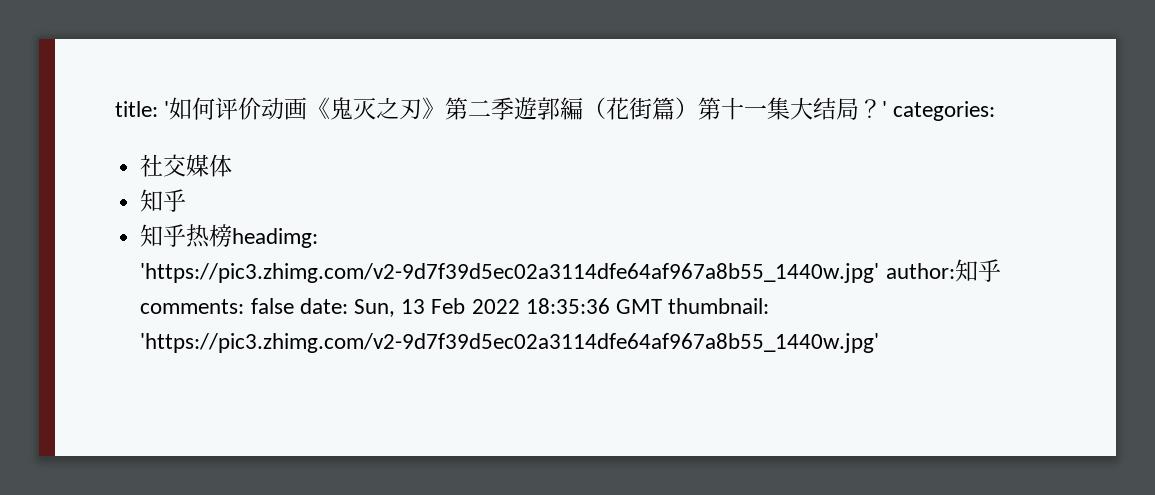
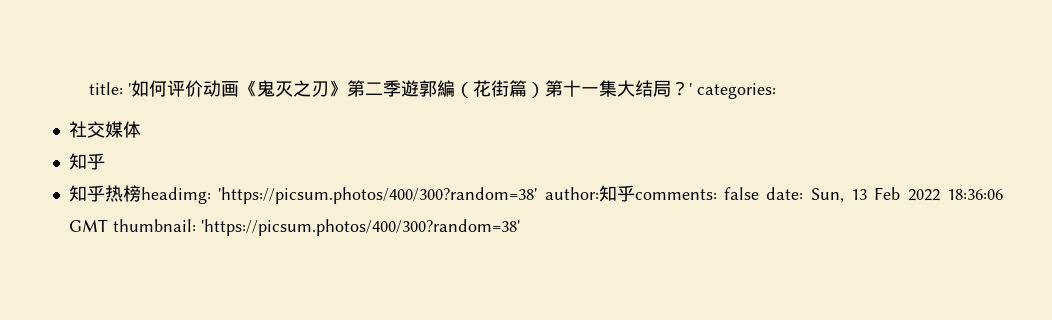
[140,263,880,283] 'https://pic3.zhimg.com/v2-9d7f39d5ec02a3114dfe64af967a8b55_1440w.jpg' -> [218,187,538,204] 'https://picsum.photos/400/300?random=38'
[525,298,610,314] 18:35:36 -> [947,189,1004,200] 18:36:06
[140,333,880,353] 'https://pic3.zhimg.com/v2-9d7f39d5ec02a3114dfe64af967a8b55_1440w.jpg' -> [200,219,520,236] 'https://picsum.photos/400/300?random=38'

